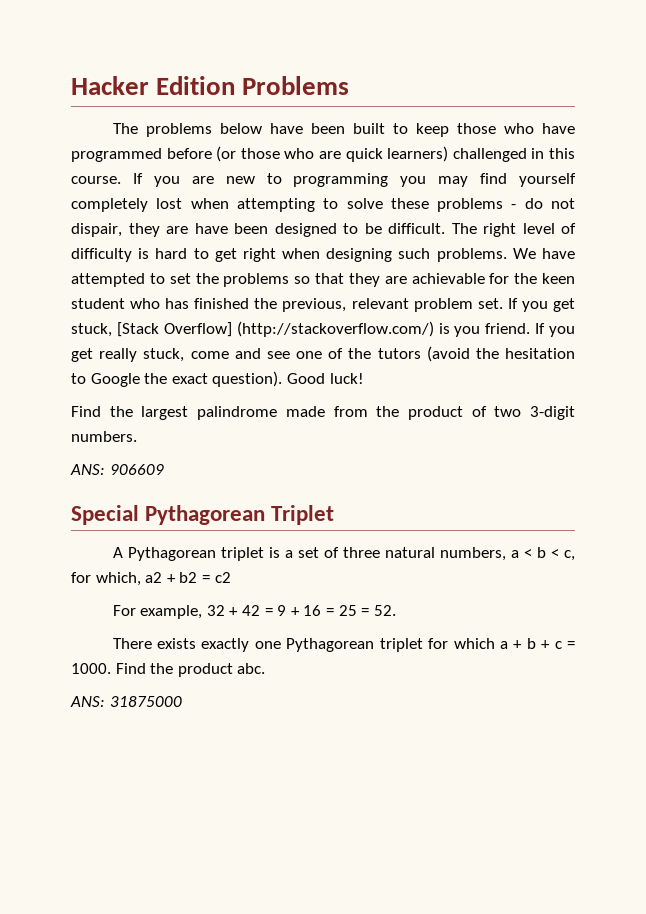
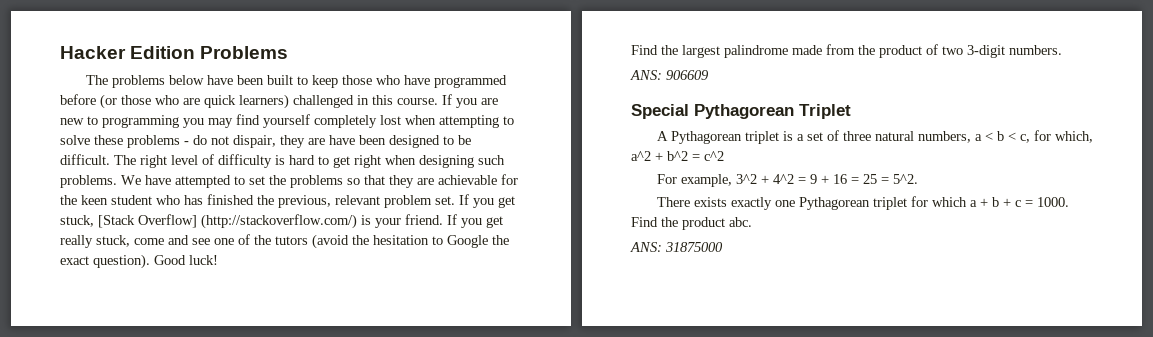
[454,326,481,337] you -> [375,218,401,228] your
[145,572,231,583] a2 + b2 = c2 -> [631,151,724,161] a^2 + b^2 = c^2
[206,605,260,616] 32 + 42 -> [735,174,794,184] 3^2 + 4^2
[373,605,396,616] 52. -> [892,174,918,184] 5^2.

